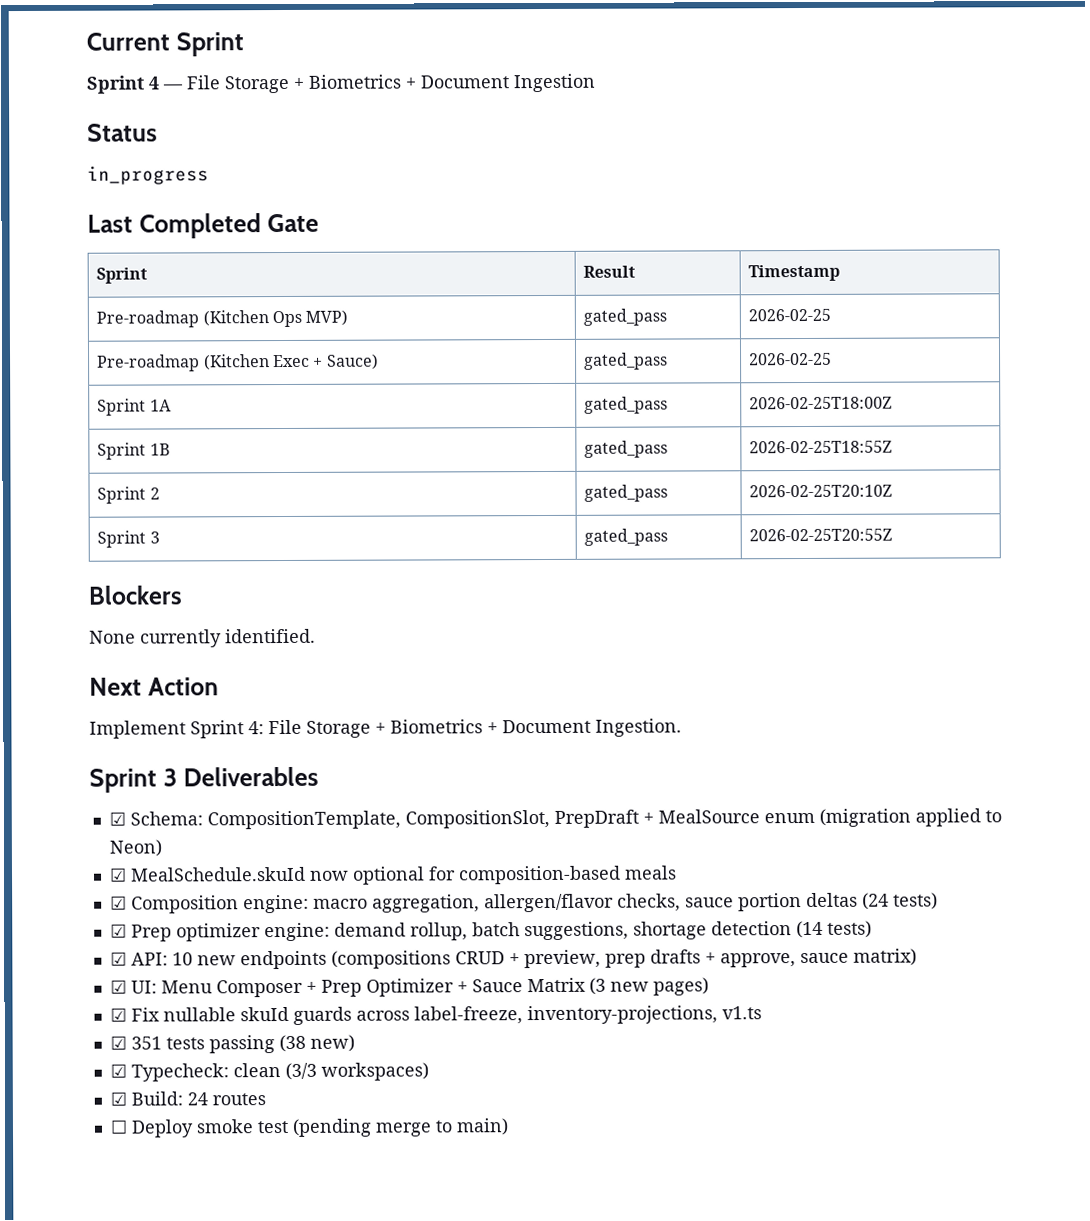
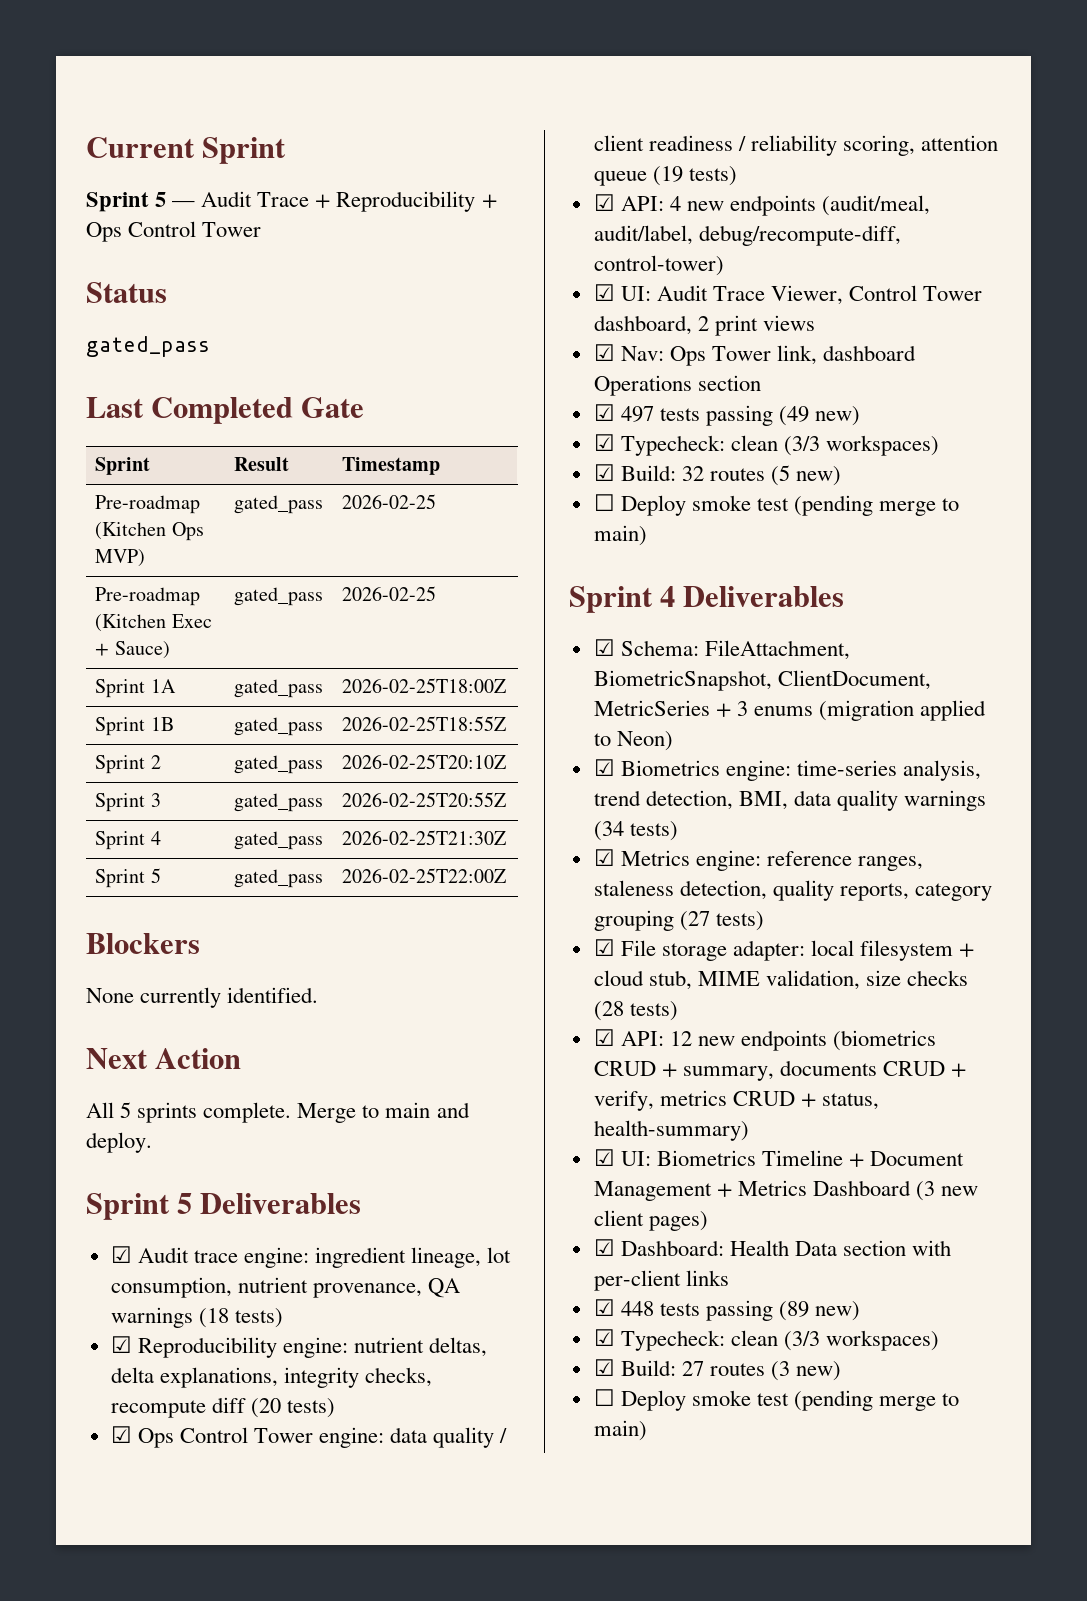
[148,73,596,94] 4 — File Storage + Biometrics + Document Ingestion -> [155,191,497,212] [86,221,262,242] 5 — Audit Trace + Reproducibility + Ops Control Tower
[87,165,209,185] in_progress -> [86,336,210,357] gated_pass
(893, 535) none -> [95,831,161,850] [234,831,324,850] [342,830,507,845] [95,868,161,888] [234,869,324,888] [342,868,507,883] // Sprint 4 | gated_pass | 2026-02-25T21:30Z // Sprint 5 | gated_pass | 2026-02-25T22:00Z
[89,718,682,739] [89,766,319,793] [108,808,1002,830] [108,839,162,857] [108,865,677,885] [109,892,938,914] [109,920,872,942] [109,948,917,970] [109,977,709,998] [109,1005,762,1025] [109,1034,355,1054] [109,1062,429,1082] [109,1091,266,1106] [109,1118,509,1138] Implement Sprint 4: File Storage + Biometrics + Document Ingestion. // Sprint 3 Deliverables // ☑ Schema: CompositionTemplate, CompositionSlot, PrepDraft + MealSource enum (migration applied to Neon) // ☑ MealSchedule.skuId now optional for composition-based meals // ☑ Composition engine: macro aggregation, allergen/flavor checks, sauce portion deltas (24 tests) // ☑ Prep optimizer engine: demand rollup, batch suggestions, shortage detection (14 tests) // ☑ API: 10 new endpoints (compositions CRUD + preview, prep drafts + approve, sauce matrix) // ☑ UI: Menu Composer + Prep Optimizer + Sauce Matrix (3 new pages) // ☑ Fix nullable skuId guards across label-freeze, inventory-projections, v1.ts // ☑ 351 tests passing (38 new) // ☑ Typecheck: clean (3/3 workspaces) // ☑ Build: 24 routes // ☐ Deploy smoke test (pending merge to main) -> [86,1102,470,1123] [86,1132,152,1153] [86,1193,362,1220] [110,1246,512,1268] [110,1277,460,1298] [110,1307,283,1328] [110,1336,488,1358] [110,1367,432,1388] [110,1397,335,1418] [110,1426,508,1448] [593,135,999,156] [593,166,737,186] [593,194,931,216] [593,225,901,246] [593,255,724,276] [593,284,983,305] [593,315,815,336] [593,344,917,366] [593,375,761,396] [593,404,861,426] [593,434,940,456] [593,464,842,486] [593,494,960,516] [593,525,647,546] [569,586,845,613] [593,639,850,660] [593,670,931,691] [593,700,987,721] [593,731,673,751] [593,759,982,781] [593,790,987,811] [593,821,678,841] [593,849,924,871] [593,880,993,901] [593,910,764,931] [593,939,975,961] [593,970,969,990] [593,1001,678,1021] [593,1029,937,1051] [593,1060,967,1081] [593,1090,880,1111] [593,1120,749,1141] [593,1149,965,1167] [593,1180,979,1201] [593,1210,708,1231] [593,1239,952,1256] [593,1270,729,1291] [593,1299,861,1321] [593,1329,940,1351] [593,1359,842,1381] [593,1389,960,1411] [593,1420,647,1441] All 5 sprints complete. Merge to main and deploy. // Sprint 5 Deliverables // ☑ Audit trace engine: ingredient lineage, lot consumption, nutrient provenance, QA warnings (18 tests) // ☑ Reproducibility engine: nutrient deltas, delta explanations, integrity checks, recompute diff (20 tests) // ☑ Ops Control Tower engine: data quality / client readiness / reliability scoring, attention queue (19 tests) // ☑ API: 4 new endpoints (audit/meal, audit/label, debug/recompute-diff, control-tower) // ☑ UI: Audit Trace Viewer, Control Tower dashboard, 2 print views // ☑ Nav: Ops Tower link, dashboard Operations section // ☑ 497 tests passing (49 new) // ☑ Typecheck: clean (3/3 workspaces) // ☑ Build: 32 routes (5 new) // ☐ Deploy smoke test (pending merge to main) // Sprint 4 Deliverables // ☑ Schema: FileAttachment, BiometricSnapshot, ClientDocument, MetricSeries + 3 enums (migration applied to Neon) // ☑ Biometrics engine: time-series analysis, trend detection, BMI, data quality warnings (34 tests) // ☑ Metrics engine: reference ranges, staleness detection, quality reports, category grouping (27 tests) // ☑ File storage adapter: local filesystem + cloud stub, MIME validation, size checks (28 tests) // ☑ API: 12 new endpoints (biometrics CRUD + summary, documents CRUD + verify, metrics CRUD + status, health-summary) // ☑ UI: Biometrics Timeline + Document Management + Metrics Dashboard (3 new client pages) // ☑ Dashboard: Health Data section with per-client links // ☑ 448 tests passing (89 new) // ☑ Typecheck: clean (3/3 workspaces) // ☑ Build: 27 routes (3 new) // ☐ Deploy smoke test (pending merge to main)

